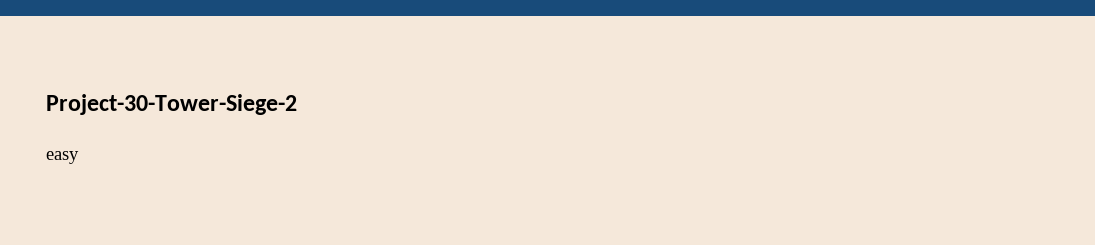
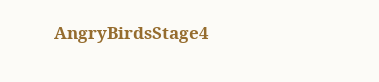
[46,94,297,115] [46,151,79,164] Project-30-Tower-Siege-2 // easy -> [54,27,209,43] AngryBirdsStage4

